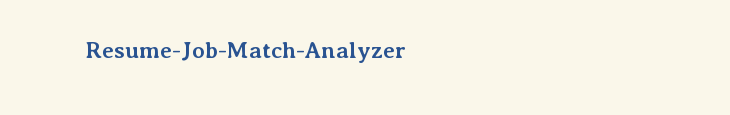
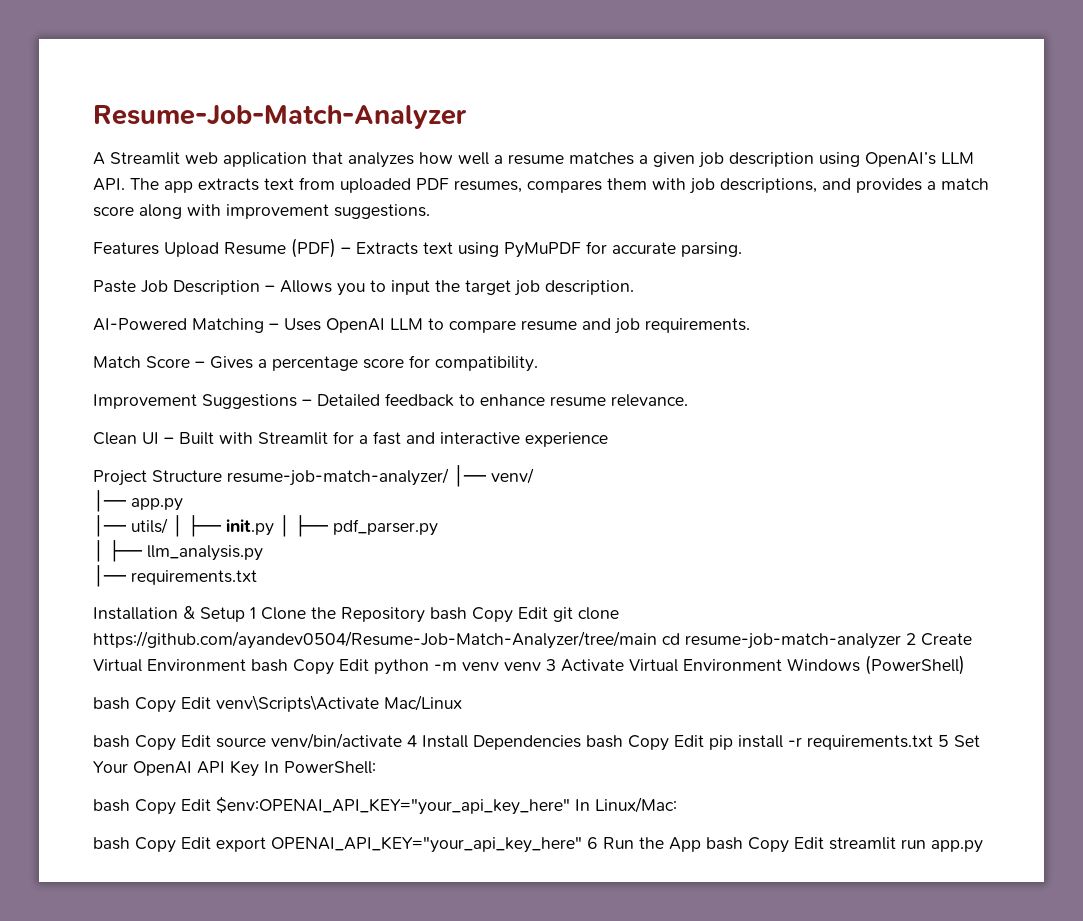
(406, 52) none -> [93,152,974,168] [93,177,989,194] [93,204,430,219] [93,238,742,258] [93,280,634,296] [93,318,750,334] [93,355,538,372] [93,393,688,409] [93,431,608,447] [93,465,534,487] [93,490,183,512] [93,515,438,537] [93,540,263,562] [93,565,257,587] [93,606,619,623] [93,631,972,649] [93,655,965,675] [93,695,462,713] [93,733,980,751] [93,760,376,777] [93,797,677,815] [93,836,983,853] // A Streamlit web application that analyzes how well a resume matches a given job description using OpenAI’s LLM API. The app extracts text from uploaded PDF resumes, compares them with job descriptions, and provides a match score along with improvement suggestions. // Features Upload Resume (PDF) – Extracts text using PyMuPDF for accurate parsing. // Paste Job Description – Allows you to input the target job description. // AI-Powered Matching – Uses OpenAI LLM to compare resume and job requirements. // Match Score – Gives a percentage score for compatibility. // Improvement Suggestions – Detailed feedback to enhance resume relevance. // Clean UI – Built with Streamlit for a fast and interactive experience // Project Structure resume-job-match-analyzer/ │── venv/ // │── app.py // │── utils/ │ ├── init.py │ ├── pdf_parser.py // │ ├── llm_analysis.py // │── requirements.txt // Installation & Setup 1 Clone the Repository bash Copy Edit git clone https://github.com/ayandev0504/Resume-Job-Match-Analyzer/tree/main cd resume-job-match-analyzer 2 Create Virtual Environment bash Copy Edit python -m venv venv 3 Activate Virtual Environment Windows (PowerShell) // bash Copy Edit venv\Scripts\Activate Mac/Linux // bash Copy Edit source venv/bin/activate 4 Install Dependencies bash Copy Edit pip install -r requirements.txt 5 Set Your OpenAI API Key In PowerShell: // bash Copy Edit $env:OPENAI_API_KEY="your_api_key_here" In Linux/Mac: // bash Copy Edit export OPENAI_API_KEY="your_api_key_here" 6 Run the App bash Copy Edit streamlit run app.py

